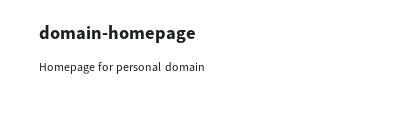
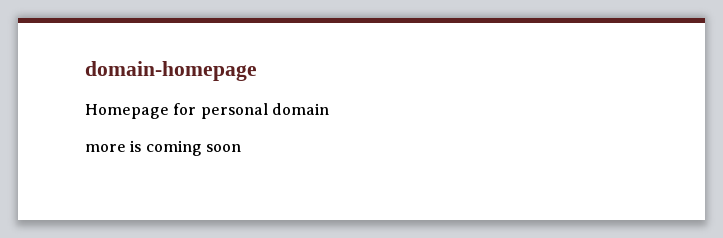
(205, 67) none -> [85,140,241,156] // more is coming soon

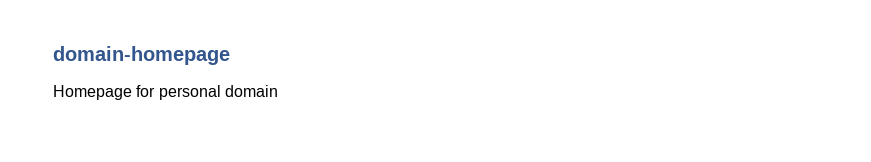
[85,140,241,156] // more is coming soon -> (278, 91) none

